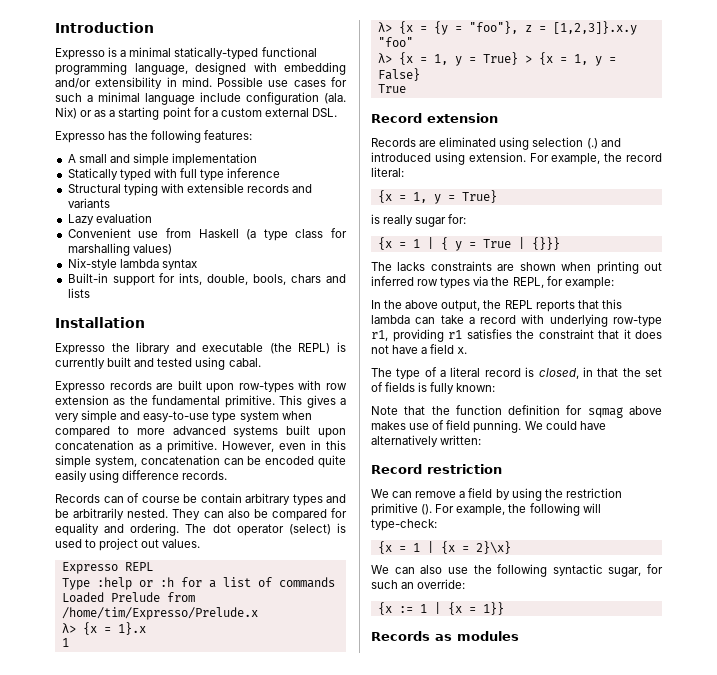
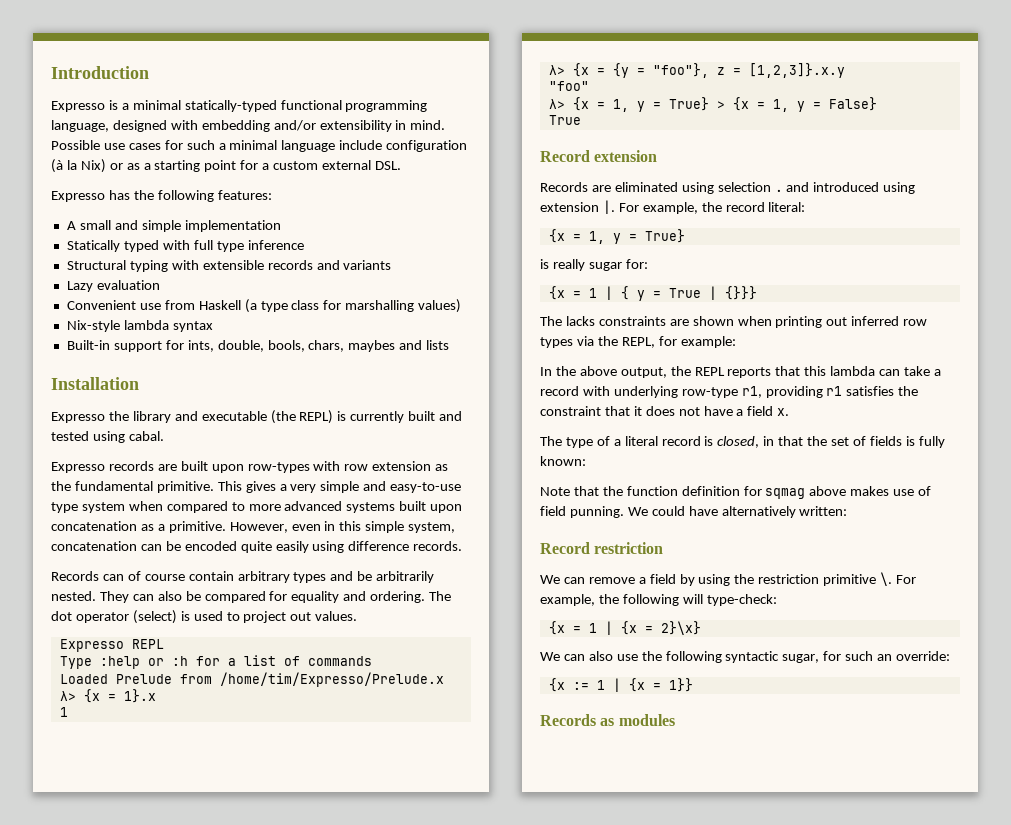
[324,93,346,104] (ala. -> [51,159,77,173] (à la
[291,274,322,283] chars -> [308,340,396,352] chars, maybes
[183,494,197,503] be -> (185, 577) none
[586,138,598,149] (.) -> [774,189,783,192] .
[468,152,526,162] extension. -> [540,200,615,214] extension |.
[421,504,433,515] (). -> [880,572,893,586] \.

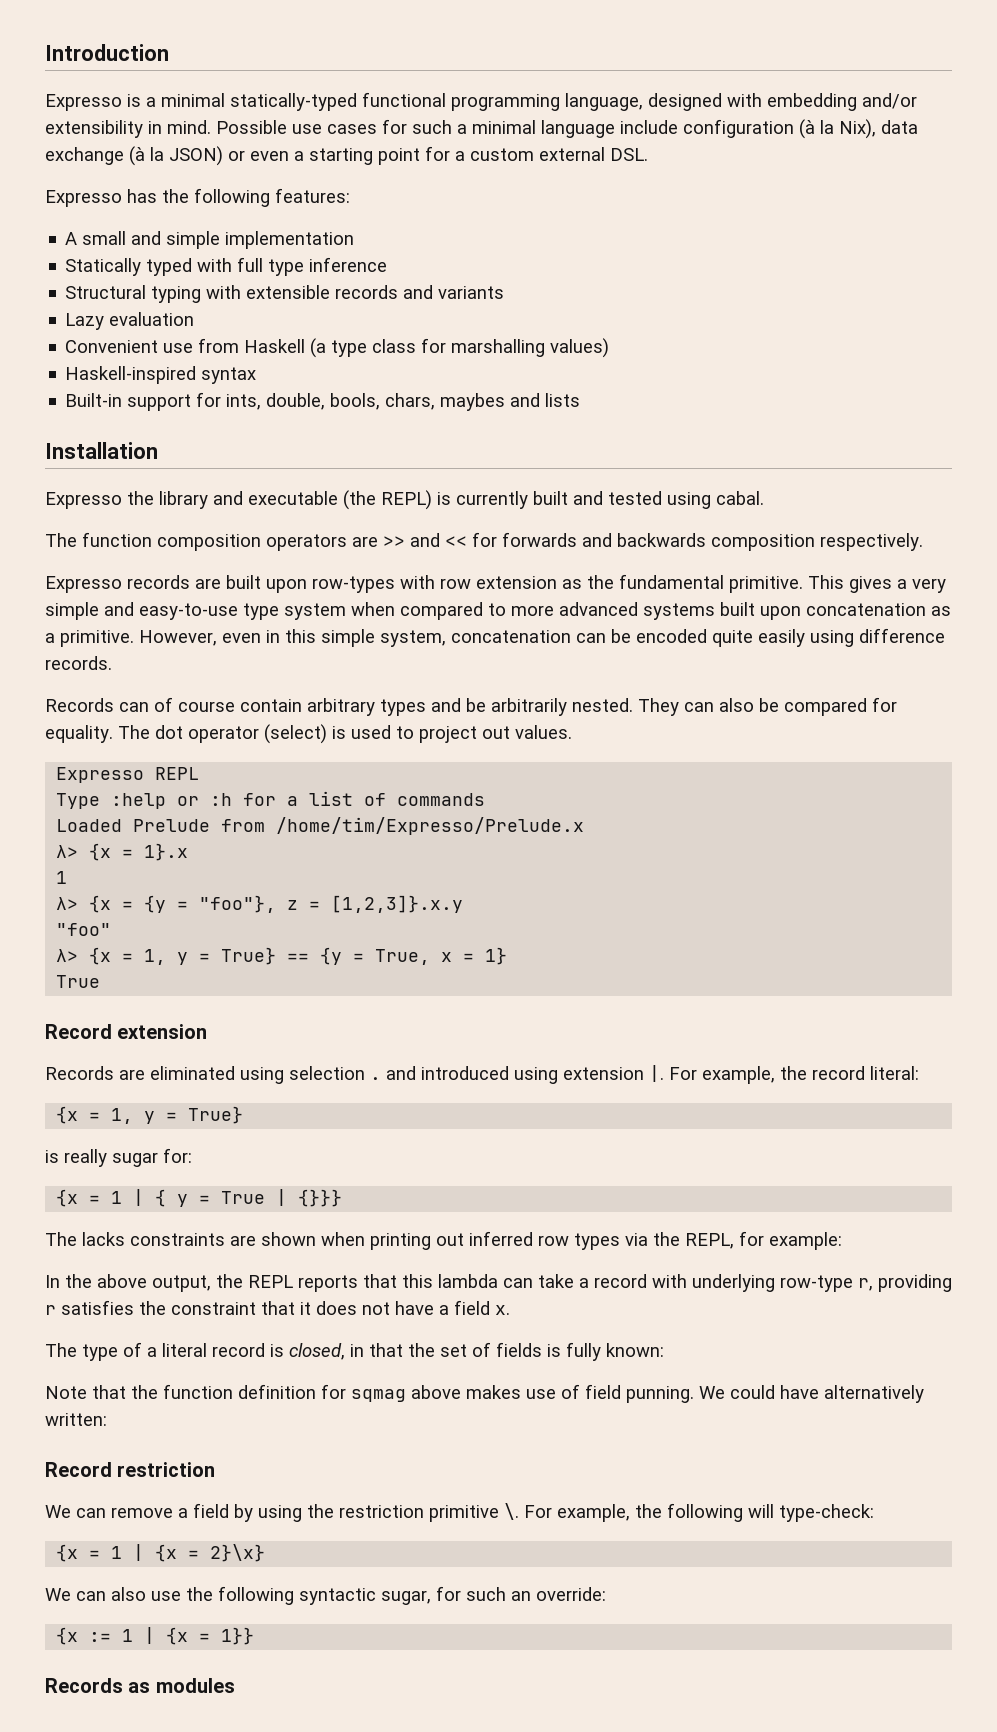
[80,159,140,173] Nix) or as -> [839,119,918,139] [45,146,289,166] Nix), data exchange (à la JSON) or even
[66,320,169,332] Nix-style lambda -> [65,366,197,384] Haskell-inspired
(164, 436) none -> [45,532,923,551] // The function composition operators are >> and << for forwards and backwards composition respectively.
[291,591,426,603] equality and ordering. -> [45,725,113,743] equality.
[716,97,877,112] > {x = 1, y = False} -> [287,947,508,965] == {y = True, x = 1}
[741,386,843,398] r1, providing r1 -> [858,1274,952,1292] [45,1305,56,1315] r, providing r

